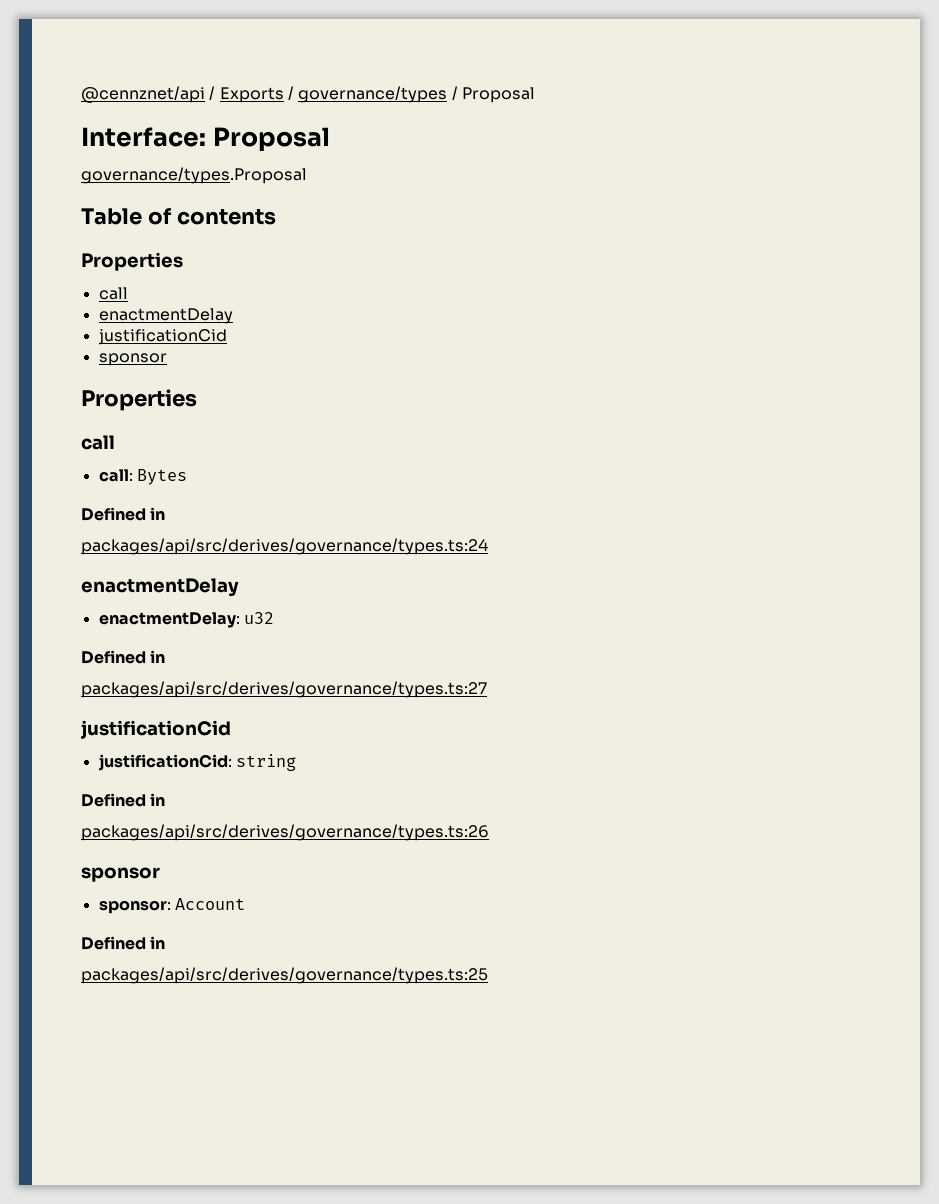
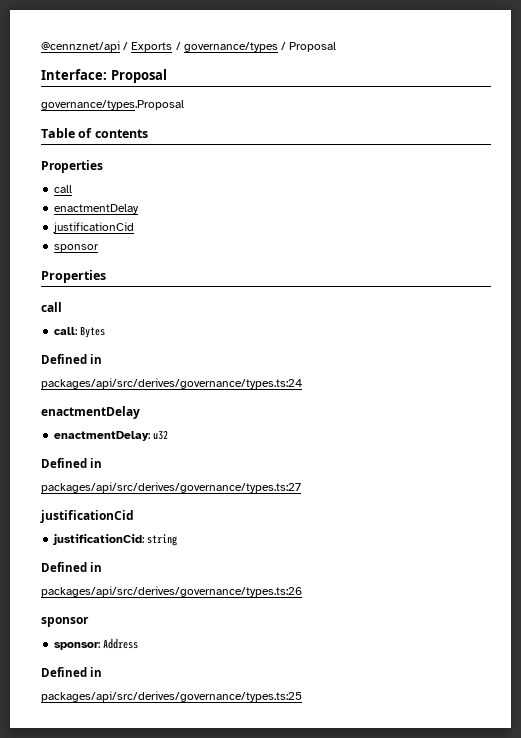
[174,898,245,910] Account -> [103,638,139,649] Address

